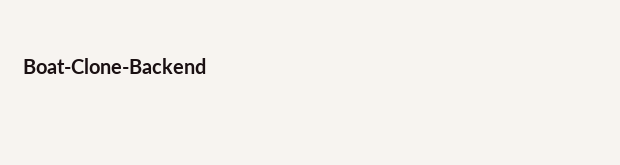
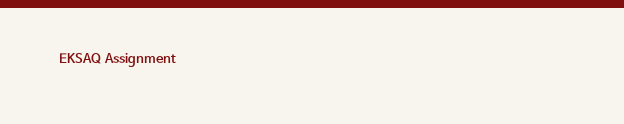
[23,58,206,74] Boat-Clone-Backend -> [59,53,176,67] EKSAQ Assignment

